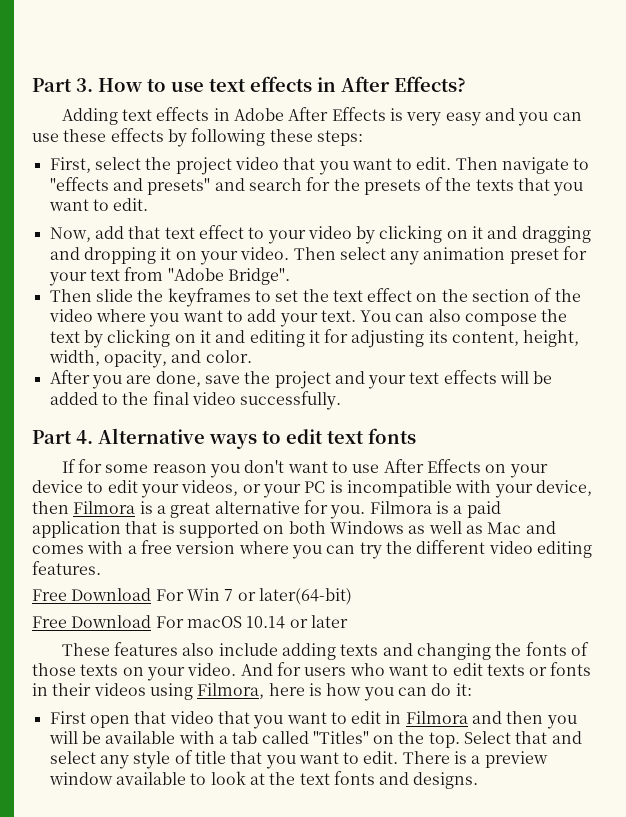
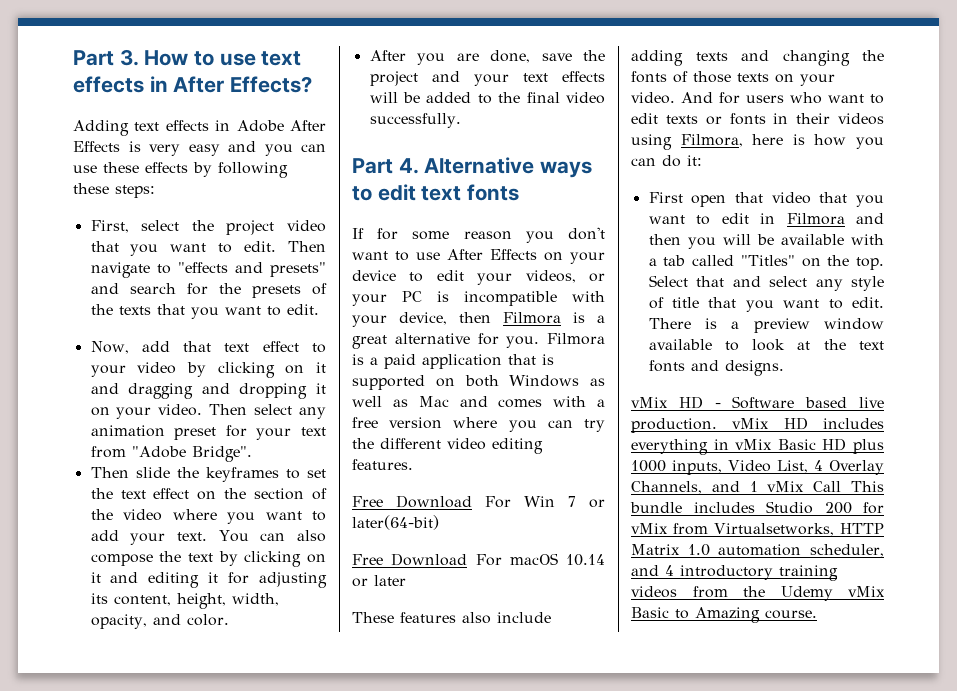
(479, 780) none -> [631,396,884,409] [631,417,884,433] [631,438,884,455] [631,460,884,475] [631,481,884,494] [630,501,884,514] [631,523,884,536] [631,544,884,557] [631,565,838,581] [631,586,885,601] [631,607,817,623] // vMix HD - Software based live production. vMix HD includes everything in vMix Basic HD plus 1000 inputs, Video List, 4 Overlay Channels, and 1 vMix Call This bundle includes Studio 200 for vMix from Virtualsetworks, HTTP Matrix 1.0 automation scheduler, and 4 introductory training videos from the Udemy vMix Basic to Amazing course.

